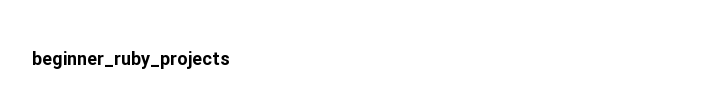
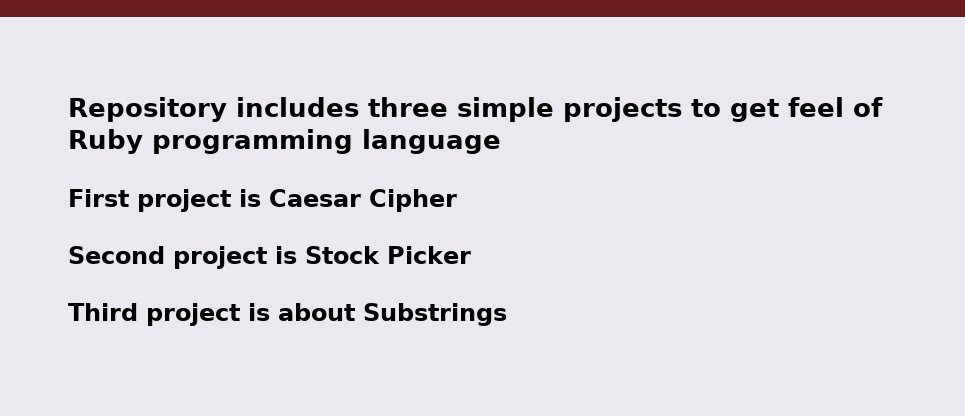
[32,51,230,69] beginner_ruby_projects -> [68,97,883,122] [68,129,501,154] [68,189,457,212] [68,246,471,269] [68,303,507,326] Repository includes three simple projects to get feel of Ruby programming language // First project is Caesar Cipher // Second project is Stock Picker // Third project is about Substrings

